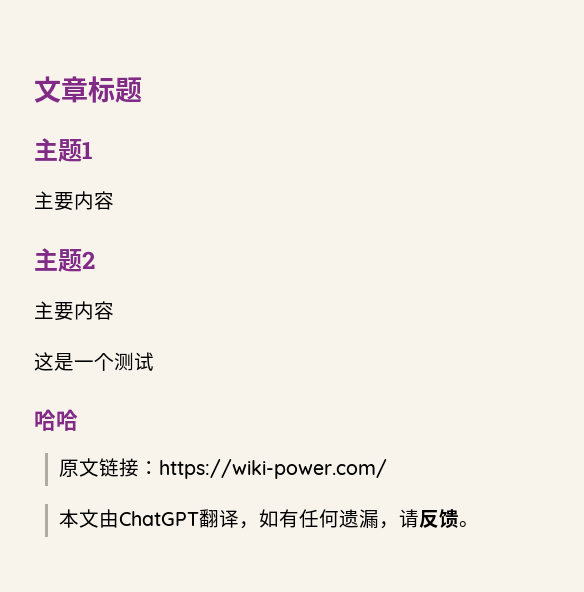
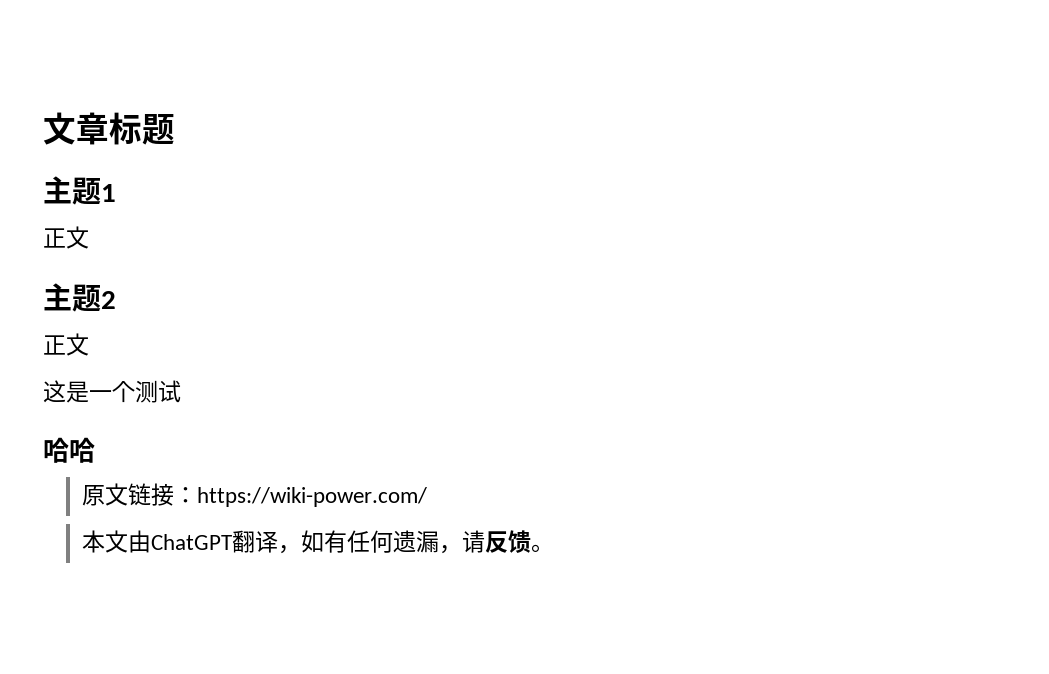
[34,191,114,211] 主要内容 -> [43,226,89,249] 正文
[34,301,114,321] 主要内容 -> [43,333,89,356] 正文

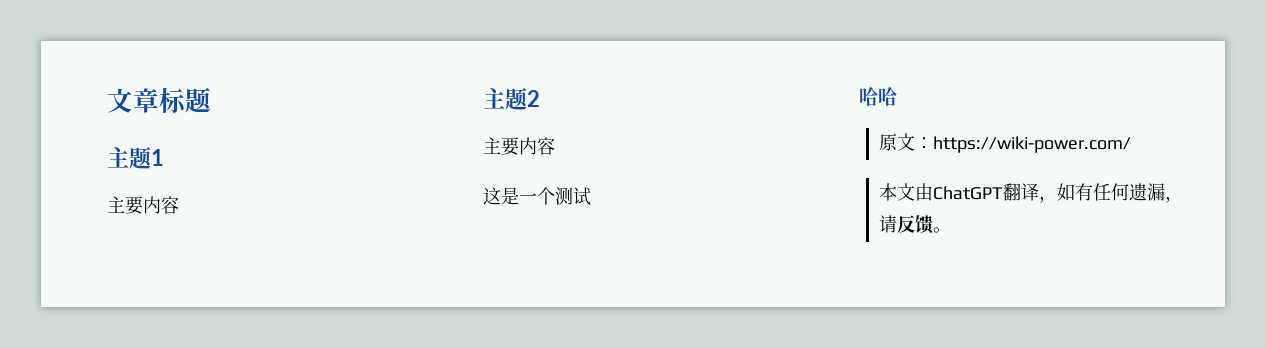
[43,226,89,249] 正文 -> [107,196,179,215] 主要内容
[43,333,89,356] 正文 -> [483,137,555,156] 主要内容
[128,483,175,506] 链接 -> (916, 142) none

